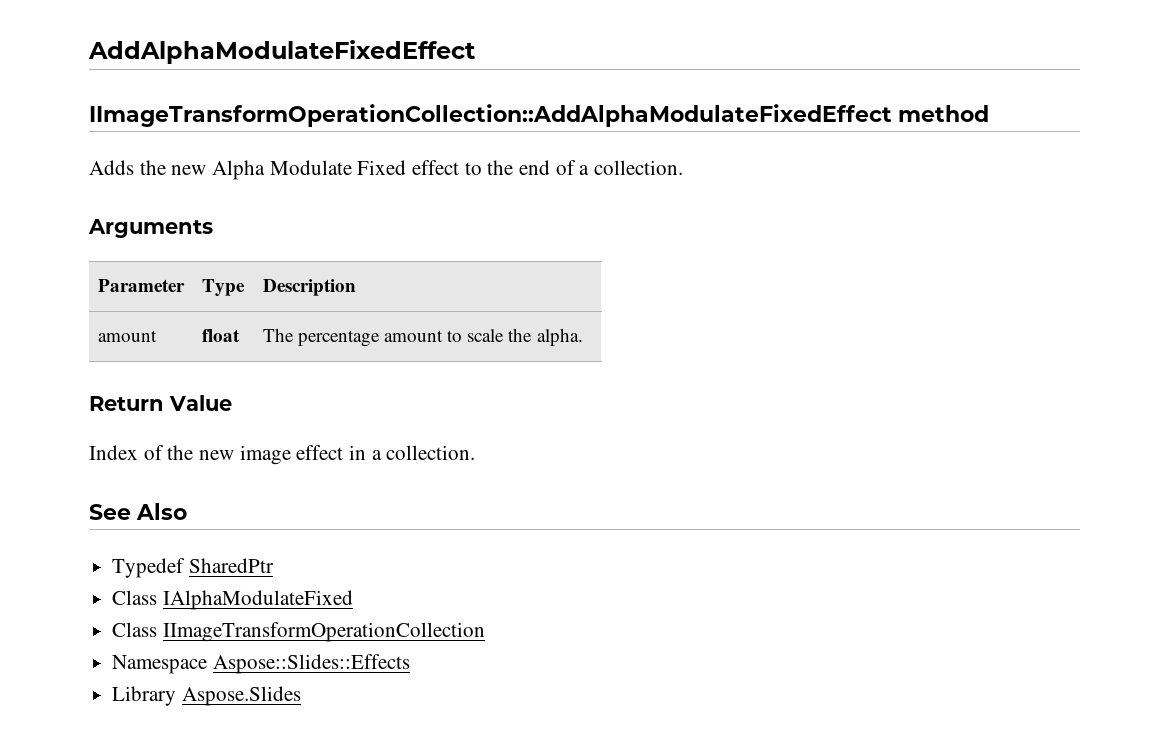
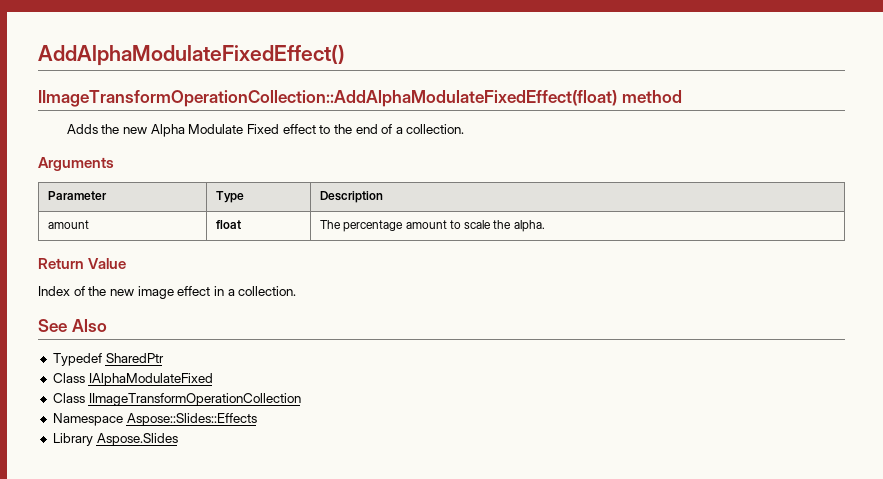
[88,40,476,64] [89,104,892,127] AddAlphaModulateFixedEffect // IImageTransformOperationCollection::AddAlphaModulateFixedEffect -> [38,44,345,66] [38,90,617,107] AddAlphaModulateFixedEffect() // IImageTransformOperationCollection::AddAlphaModulateFixedEffect(float)

